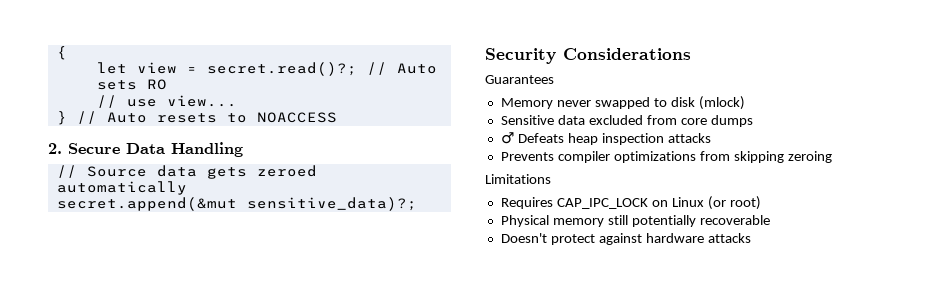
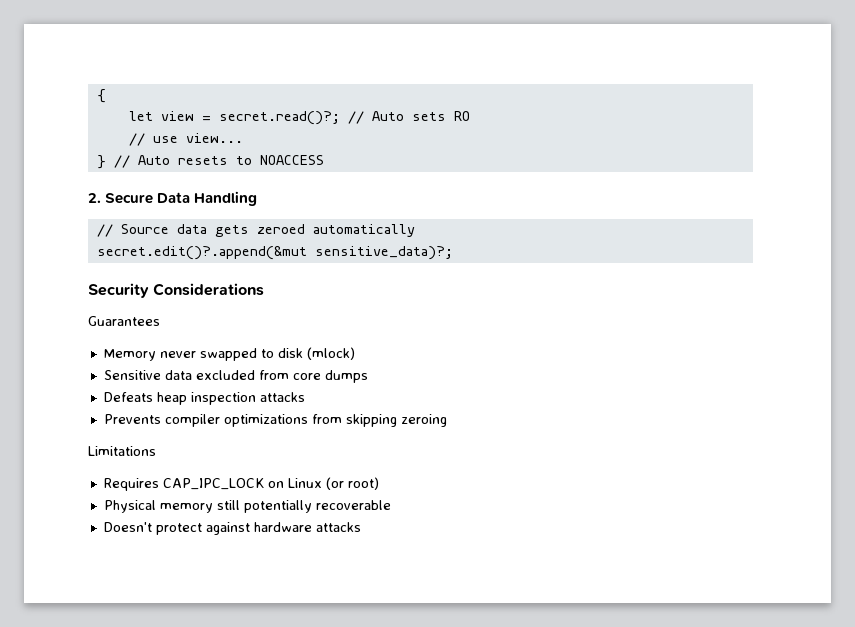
[56,197,237,211] secret.append(&mut -> [96,246,307,260] secret.edit()?.append(&mut
[500,132,514,144] ♂ -> (368, 376) none

